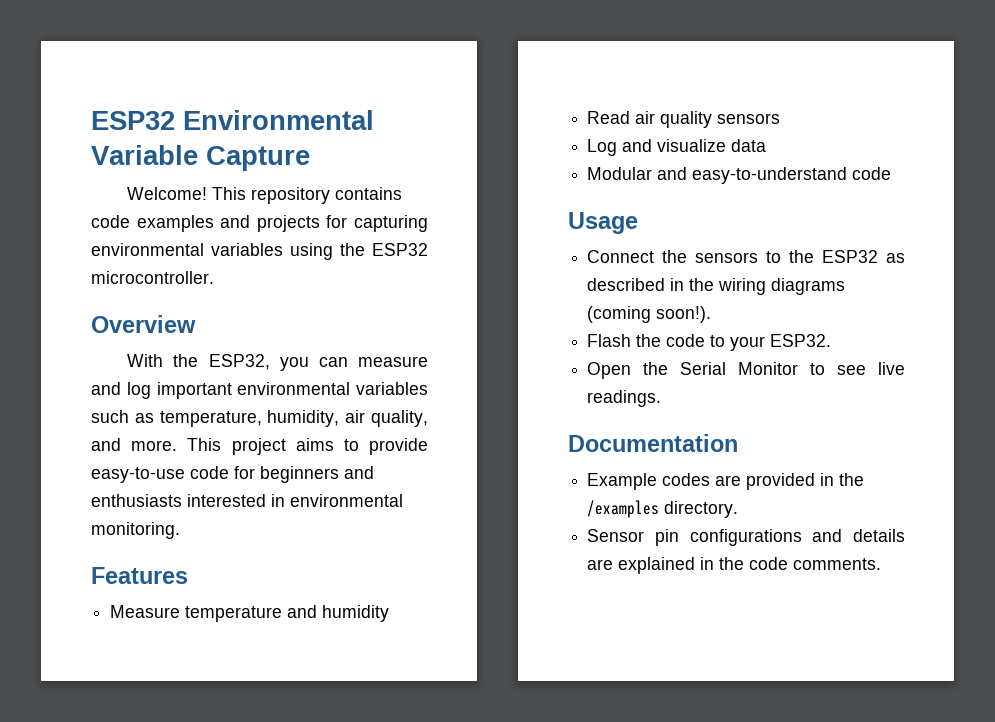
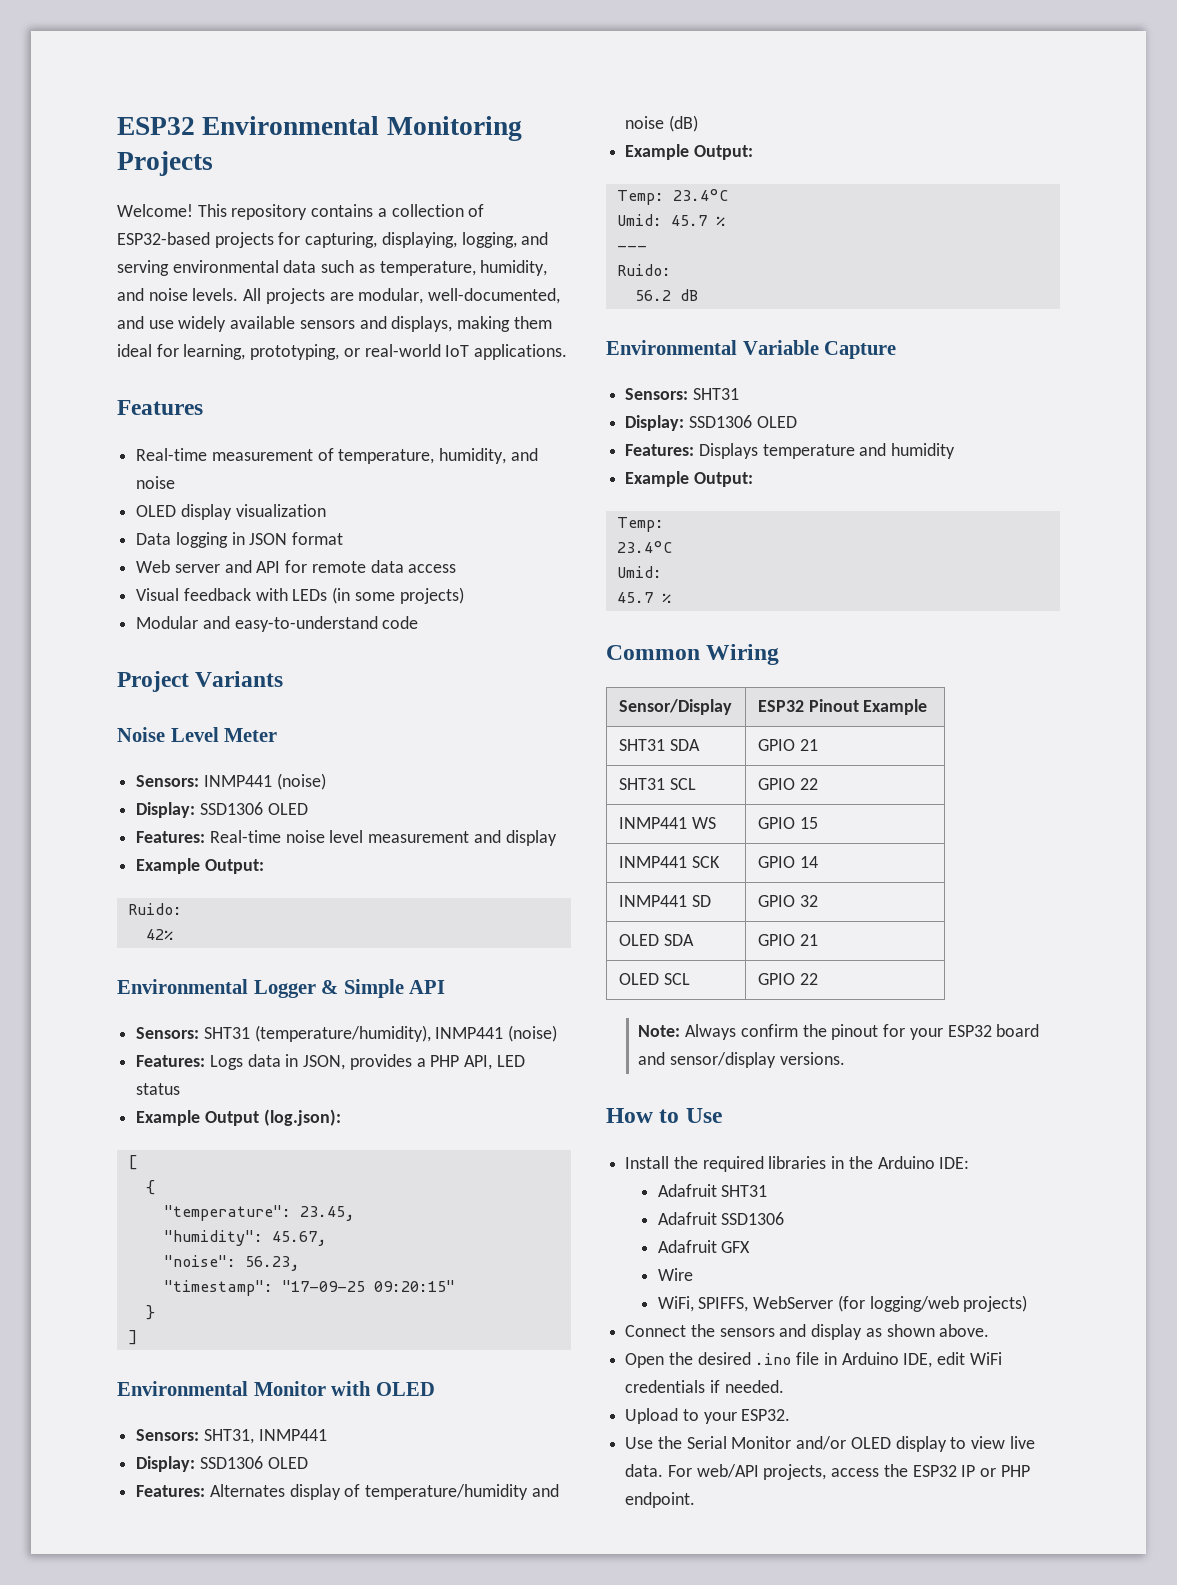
[91,145,310,171] Variable Capture -> [386,116,522,141] [117,151,213,176] Monitoring Projects
[91,215,428,232] [91,243,428,260] [91,271,214,284] [91,315,196,333] [127,354,428,371] [91,382,428,399] [91,410,429,427] [91,438,428,455] [91,466,374,483] [91,494,403,507] [91,522,180,539] [91,567,188,584] [110,605,390,622] [587,111,781,128] [587,139,767,156] [587,167,892,184] [568,212,638,234] [587,250,905,263] [587,278,846,295] [587,306,712,323] [587,334,706,347] code examples and projects for capturing environmental variables using the ESP32 microcontroller. // Overview // With the ESP32, you can measure and log important environmental variables such as temperature, humidity, air quality, and more. This project aims to provide easy-to-use code for beginners and enthusiasts interested in environmental monitoring. // Features // Measure temperature and humidity // Read air quality sensors // Log and visualize data // Modular and easy-to-understand code // Usage // Connect the sensors to the ESP32 as described in the wiring diagrams (coming soon!). // Flash the code -> [377,204,485,217] [117,232,549,248] [117,260,548,276] [117,288,561,304] [117,316,552,332] [117,344,568,360] [117,400,203,415] [136,448,538,464] [136,476,176,489] [136,504,326,520] [136,532,344,548] [136,560,457,573] [136,587,464,604] [136,616,419,632] [117,671,284,692] [117,727,278,742] [136,773,326,790] [136,802,308,818] [136,830,557,846] [136,858,264,874] [127,903,182,915] [145,929,173,940] [117,979,446,998] [136,1025,558,1042] [136,1054,525,1070] [136,1083,181,1095] [136,1109,341,1126] [127,1155,138,1170] [145,1180,155,1195] [163,1205,355,1221] [163,1230,327,1246] [163,1255,300,1271] [163,1280,455,1296] [145,1305,155,1320] [127,1330,138,1345] [117,1381,435,1396] [136,1429,327,1444] [136,1456,308,1472] [136,1484,559,1500] [625,115,698,132] [625,144,753,160] [616,189,729,205] [616,214,725,226] [616,245,647,251] [616,264,671,276] [634,289,698,301] [606,340,897,359] [625,388,739,400] [625,415,797,431] [625,443,956,459] [625,471,753,487] [616,517,664,532] [616,541,673,553] [616,566,662,578] [616,592,671,603] [606,644,780,665] [618,699,732,715] [757,699,928,715] [618,739,700,751] [757,739,818,751] [618,778,696,790] [757,778,818,790] [618,817,716,829] [757,817,818,829] [618,856,720,868] [757,856,818,868] [618,895,711,907] [757,895,818,907] [618,934,694,946] [757,934,818,946] [618,973,690,985] [757,973,818,985] [638,1024,1040,1040] [638,1052,845,1068] [606,1108,722,1123] [625,1156,970,1172] [657,1184,768,1197] [657,1212,785,1225] [657,1240,751,1253] [657,1268,693,1281] [657,1295,1028,1312] [625,1324,990,1340] [625,1352,1002,1368] [625,1380,784,1393] [625,1408,679,1424] a collection of ESP32-based projects for capturing, displaying, logging, and serving environmental data such as temperature, humidity, and noise levels. All projects are modular, well-documented, and use widely available sensors and displays, making them ideal for learning, prototyping, or real-world IoT applications. // Features // Real-time measurement of temperature, humidity, and noise // OLED display visualization // Data logging in JSON format // Web server and API for remote data access // Visual feedback with LEDs (in some projects) // Modular and easy-to-understand code // Project Variants // Noise Level Meter // Sensors: INMP441 (noise) // Display: SSD1306 OLED // Features: Real-time noise level measurement and display // Example Output: // Ruido: // 42% // Environmental Logger & Simple API // Sensors: SHT31 (temperature/humidity), INMP441 (noise) // Features: Logs data in JSON, provides a PHP API, LED status // Example Output (log.json): // [ // { // "temperature": 23.45, // "humidity": 45.67, // "noise": 56.23, // "timestamp": "17-09-25 09:20:15" // } // ] // Environmental Monitor with OLED // Sensors: SHT31, INMP441 // Display: SSD1306 OLED // Features: Alternates display of temperature/humidity and noise (dB) // Example Output: // Temp: 23.4°C // Umid: 45.7 % // --- // Ruido: // 56.2 dB // Environmental Variable Capture // Sensors: SHT31 // Display: SSD1306 OLED // Features: Displays temperature and humidity // Example Output: // Temp: // 23.4°C // Umid: // 45.7 % // Common Wiring // Sensor/Display | ESP32 Pinout Example // SHT31 SDA | GPIO 21 // SHT31 SCL | GPIO 22 // INMP441 WS | GPIO 15 // INMP441 SCK | GPIO 14 // INMP441 SD | GPIO 32 // OLED SDA | GPIO 21 // OLED SCL | GPIO 22 // Note: Always confirm the pinout for your ESP32 board and sensor/display versions. // How to Use // Install the required libraries in the Arduino IDE: // Adafruit SHT31 // Adafruit SSD1306 // Adafruit GFX // Wire // WiFi, SPIFFS, WebServer (for logging/web projects) // Connect the sensors and display as shown above. // Open the desired .ino file in Arduino IDE, edit WiFi credentials if needed. // Upload
[587,362,632,379] Open -> [625,1437,654,1449] Use
[810,362,905,375] [587,390,662,407] [568,434,738,452] [587,473,865,490] [587,500,739,518] [587,529,905,546] [587,557,882,574] to see live readings. // Documentation // Example codes are provided in the /examples directory. // Sensor pin configurations and details are explained in the code comments. -> [796,1436,1035,1452] [625,1464,1030,1480] [625,1492,696,1508] and/or OLED display to view live data. For web/API projects, access the ESP32 IP or PHP endpoint.

